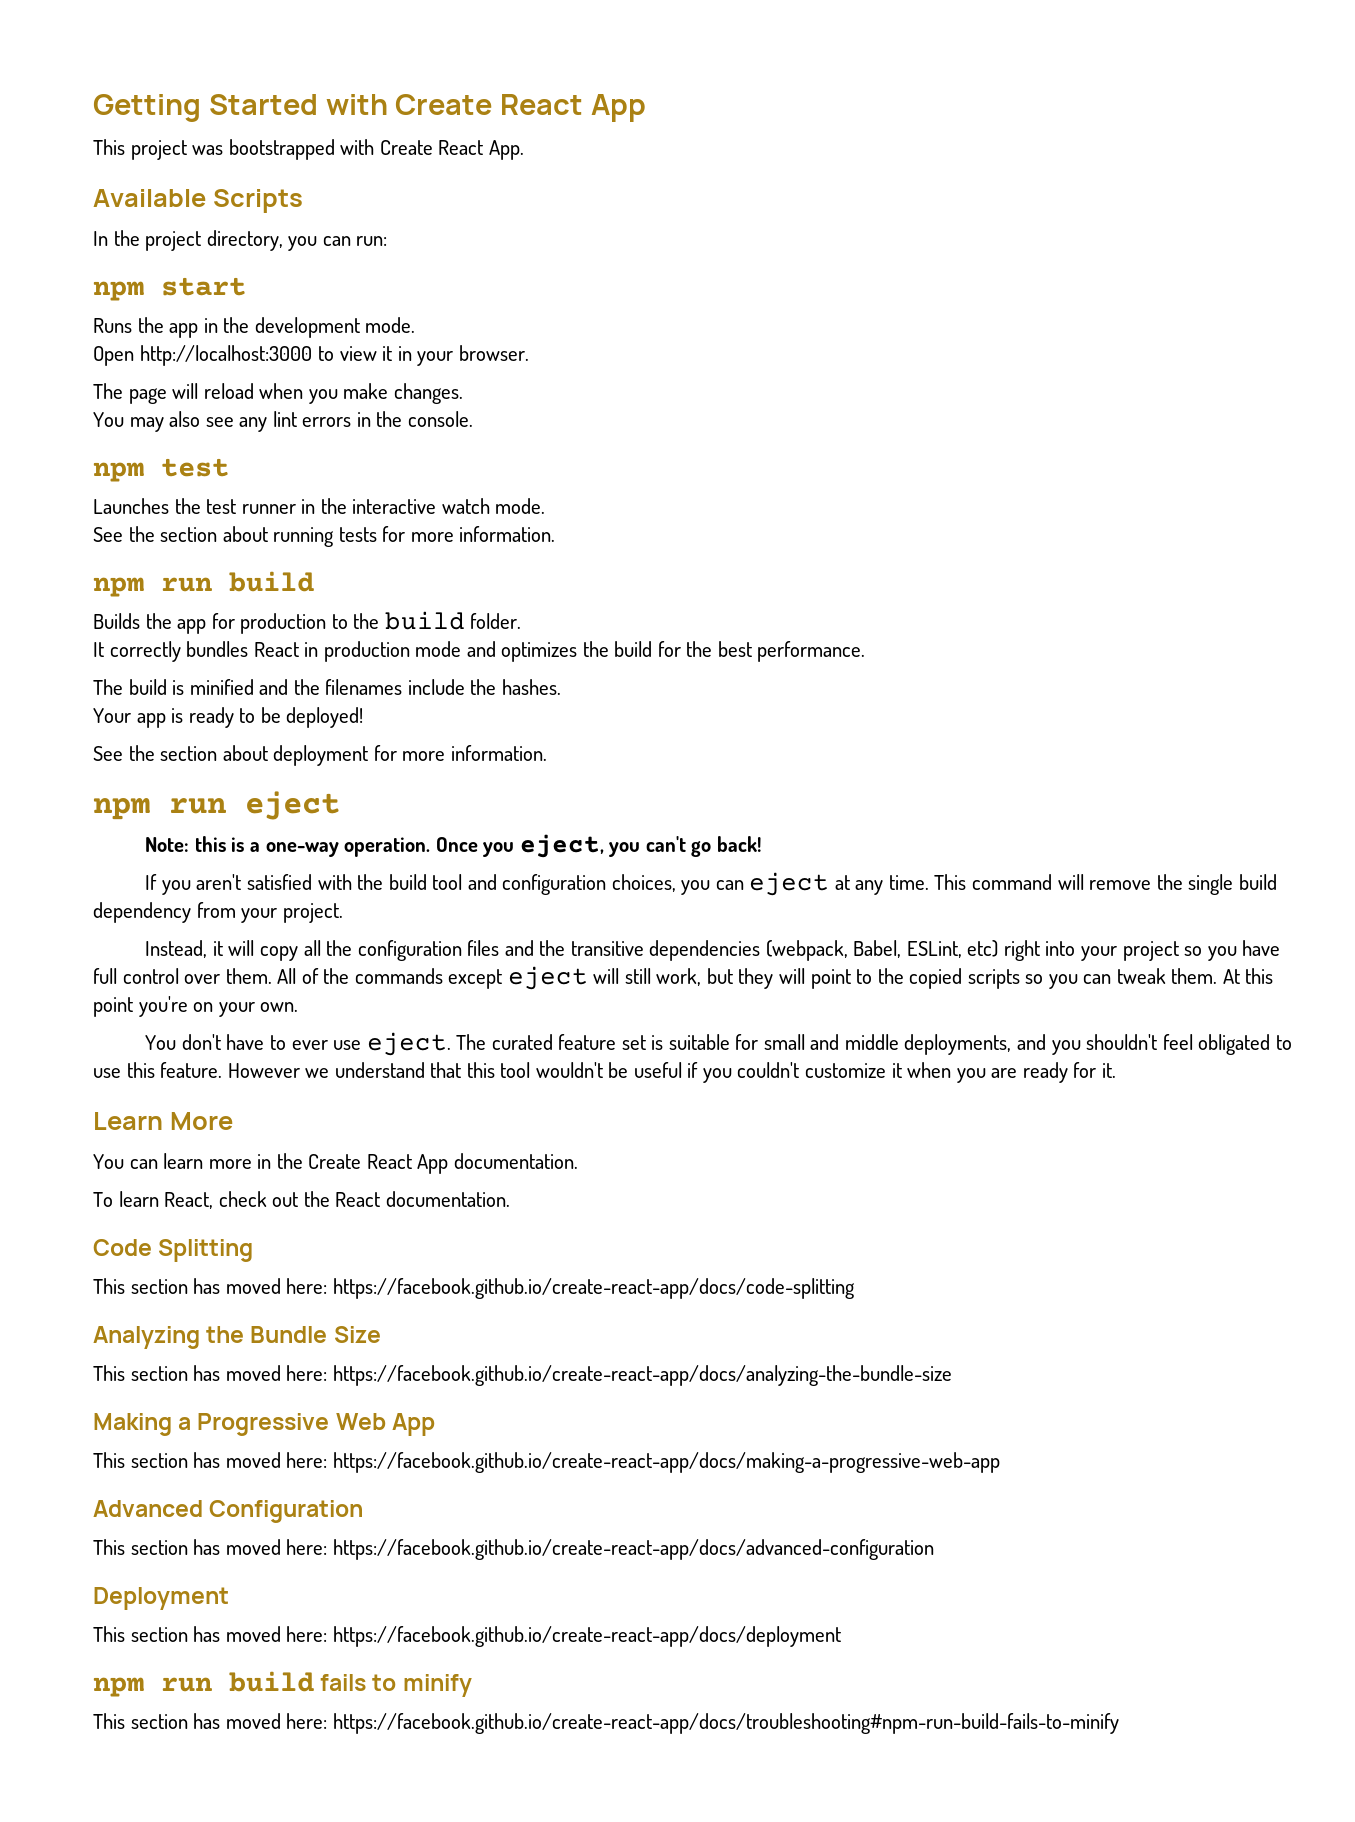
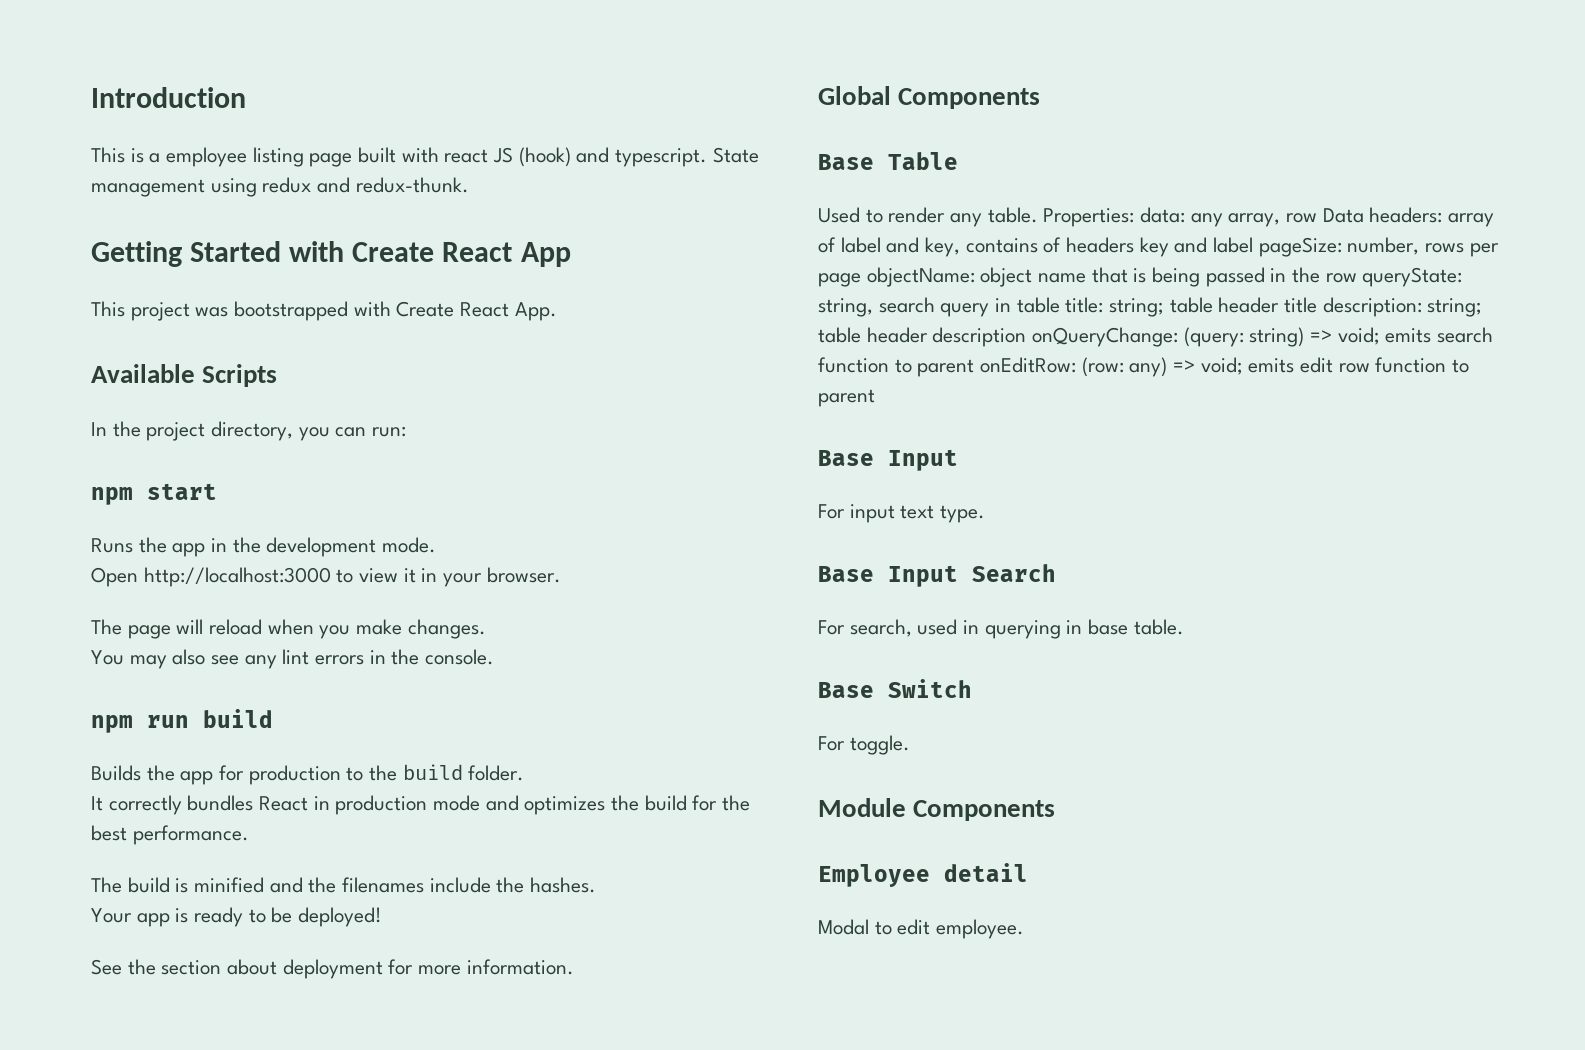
(93, 108) none -> [91,87,246,108] [91,147,759,167] [91,177,469,197] Introduction // This is a employee listing page built with react JS (hook) and typescript. State management using redux and redux-thunk. //
[93,458,229,482] [93,498,546,514] [93,526,556,547] // npm test // Launches the test runner in the interactive watch mode. // See the section about running tests for more information. -> (495, 657) none
[93,791,340,820] [145,834,762,858] [145,872,1277,896] [93,902,343,923] [145,940,1281,961] [93,966,1274,990] [93,996,299,1017] [145,1032,1292,1056] [93,1062,1116,1083] [93,1112,233,1130] [93,1153,578,1174] [93,1191,510,1209] [93,1239,254,1262] [93,1278,855,1299] [93,1326,381,1349] [93,1365,952,1386] [93,1413,435,1436] [93,1452,1000,1473] [93,1500,364,1523] [93,1539,934,1560] [93,1587,229,1610] [93,1626,841,1647] [93,1671,472,1697] [93,1713,1119,1734] npm run eject // Note: this is a one-way operation. Once you eject, you can't go back! // If you aren't satisfied with the build tool and configuration choices, you can eject at any time. This command will remove the single build dependency from your project. // Instead, it will copy all the configuration files and the transitive dependencies (webpack, Babel, ESLint, etc) right into your project so you have full control over them. All of the commands except eject will still work, but they will point to the copied scripts so you can tweak them. At this point you're on your own. // You don't have to ever use eject. The curated feature set is suitable for small and middle deployments, and you shouldn't feel obligated to use this feature. However we understand that this tool wouldn't be useful if you couldn't customize it when you are ready for it. // Learn More // You can learn more in the Create React App documentation. // To learn React, check out the React documentation. // Code Splitting // This section has moved here: https://facebook.github.io/create-react-app/docs/code-splitting // Analyzing the Bundle Size // This section has moved here: https://facebook.github.io/create-react-app/docs/analyzing-the-bundle-size // Making a Progressive Web App // This section has moved here: https://facebook.github.io/create-react-app/docs/making-a-progressive-web-app // Advanced Configuration // This section has moved here: https://facebook.github.io/create-react-app/docs/advanced-configuration // Deployment // This section has moved here: https://facebook.github.io/create-react-app/docs/deployment // npm run build fails to minify // This section has moved here: https://facebook.github.io/create-react-app/docs/troubleshooting#npm-run-build-fails-to-minify -> [818,86,1041,109] [818,152,958,170] [818,207,1495,227] [818,237,1499,257] [818,267,1463,287] [818,297,1483,317] [818,327,1494,347] [818,357,1470,377] [818,389,875,407] [818,449,958,471] [818,504,986,523] [818,564,1056,587] [818,619,1184,639] [818,679,972,698] [818,735,910,755] [818,798,1056,821] [818,863,1028,887] [818,919,1025,939] Global Components // Base Table // Used to render any table. Properties: data: any array, row Data headers: array of label and key, contains of headers key and label pageSize: number, rows per page objectName: object name that is being passed in the row queryState: string, search query in table title: string; table header title description: string; table header description onQueryChange: (query: string) => void; emits search function to parent onEditRow: (row: any) => void; emits edit row function to parent // Base Input // For input text type. // Base Input Search // For search, used in querying in base table. // Base Switch // For toggle. // Module Components // Employee detail // Modal to edit employee.

